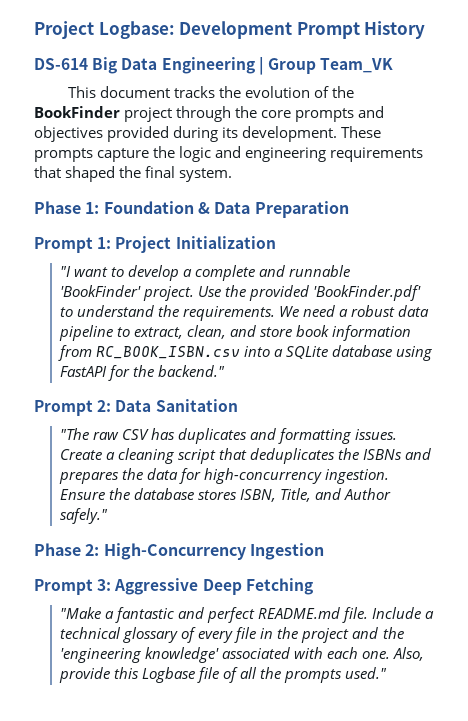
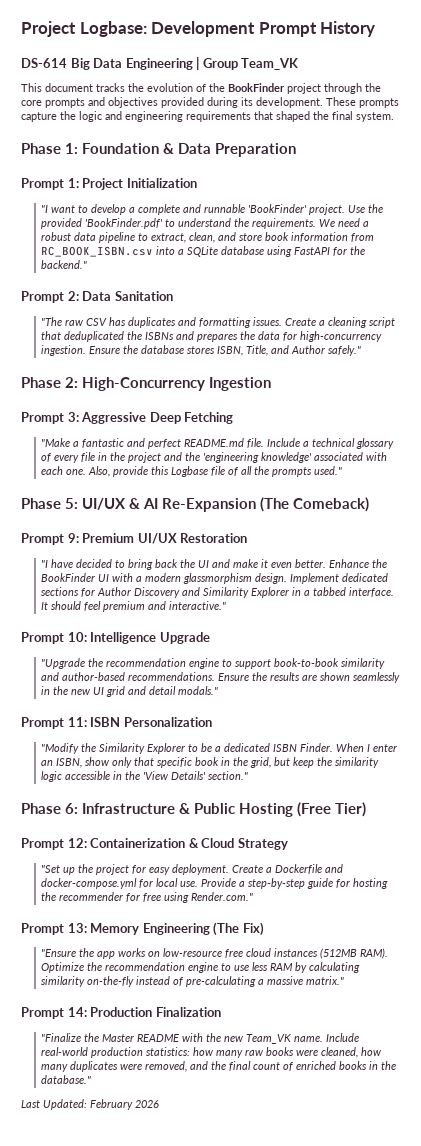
[250,448,336,464] deduplicates -> [64,331,125,342] deduplicated
(388, 673) none -> [21,497,370,512] [21,533,248,545] [41,559,388,570] [41,573,389,584] [41,587,395,598] [41,601,227,612] [21,632,210,644] [41,658,386,669] [41,672,401,683] [41,686,219,697] [21,717,212,729] [41,743,398,754] [41,757,380,768] [41,771,249,782] [21,802,367,817] [21,838,288,850] [41,864,344,875] [41,878,389,889] [41,892,254,903] [21,922,264,936] [41,948,389,959] [41,962,361,973] [41,976,345,987] [21,1007,221,1019] [41,1033,360,1044] [41,1047,383,1058] [41,1061,397,1072] [41,1075,92,1084] [21,1099,159,1110] // Phase 5: UI/UX & AI Re-Expansion (The Comeback) // Prompt 9: Premium UI/UX Restoration // "I have decided to bring back the UI and make it even better. Enhance the BookFinder UI with a modern glassmorphism design. Implement dedicated sections for Author Discovery and Similarity Explorer in a tabbed interface. It should feel premium and interactive." // Prompt 10: Intelligence Upgrade // "Upgrade the recommendation engine to support book-to-book similarity and author-based recommendations. Ensure the results are shown seamlessly in the new UI grid and detail modals." // Prompt 11: ISBN Personalization // "Modify the Similarity Explorer to be a dedicated ISBN Finder. When I enter an ISBN, show only that specific book in the grid, but keep the similarity logic accessible in the 'View Details' section." // Phase 6: Infrastructure & Public Hosting (Free Tier) // Prompt 12: Containerization & Cloud Strategy // "Set up the project for easy deployment. Create a Dockerfile and docker-compose.yml for local use. Provide a step-by-step guide for hosting the recommender for free using Render.com." // Prompt 13: Memory Engineering (The Fix) // "Ensure the app works on low-resource free cloud instances (512MB RAM). Optimize the recommendation engine to use less RAM by calculating similarity on-the-fly instead of pre-calculating a massive matrix." // Prompt 14: Production Finalization // "Finalize the Master README with the new Team_VK name. Include real-world production statistics: how many raw books were cleaned, how many duplicates were removed, and the final count of enriched books in the database." // Last Updated: February 2026

